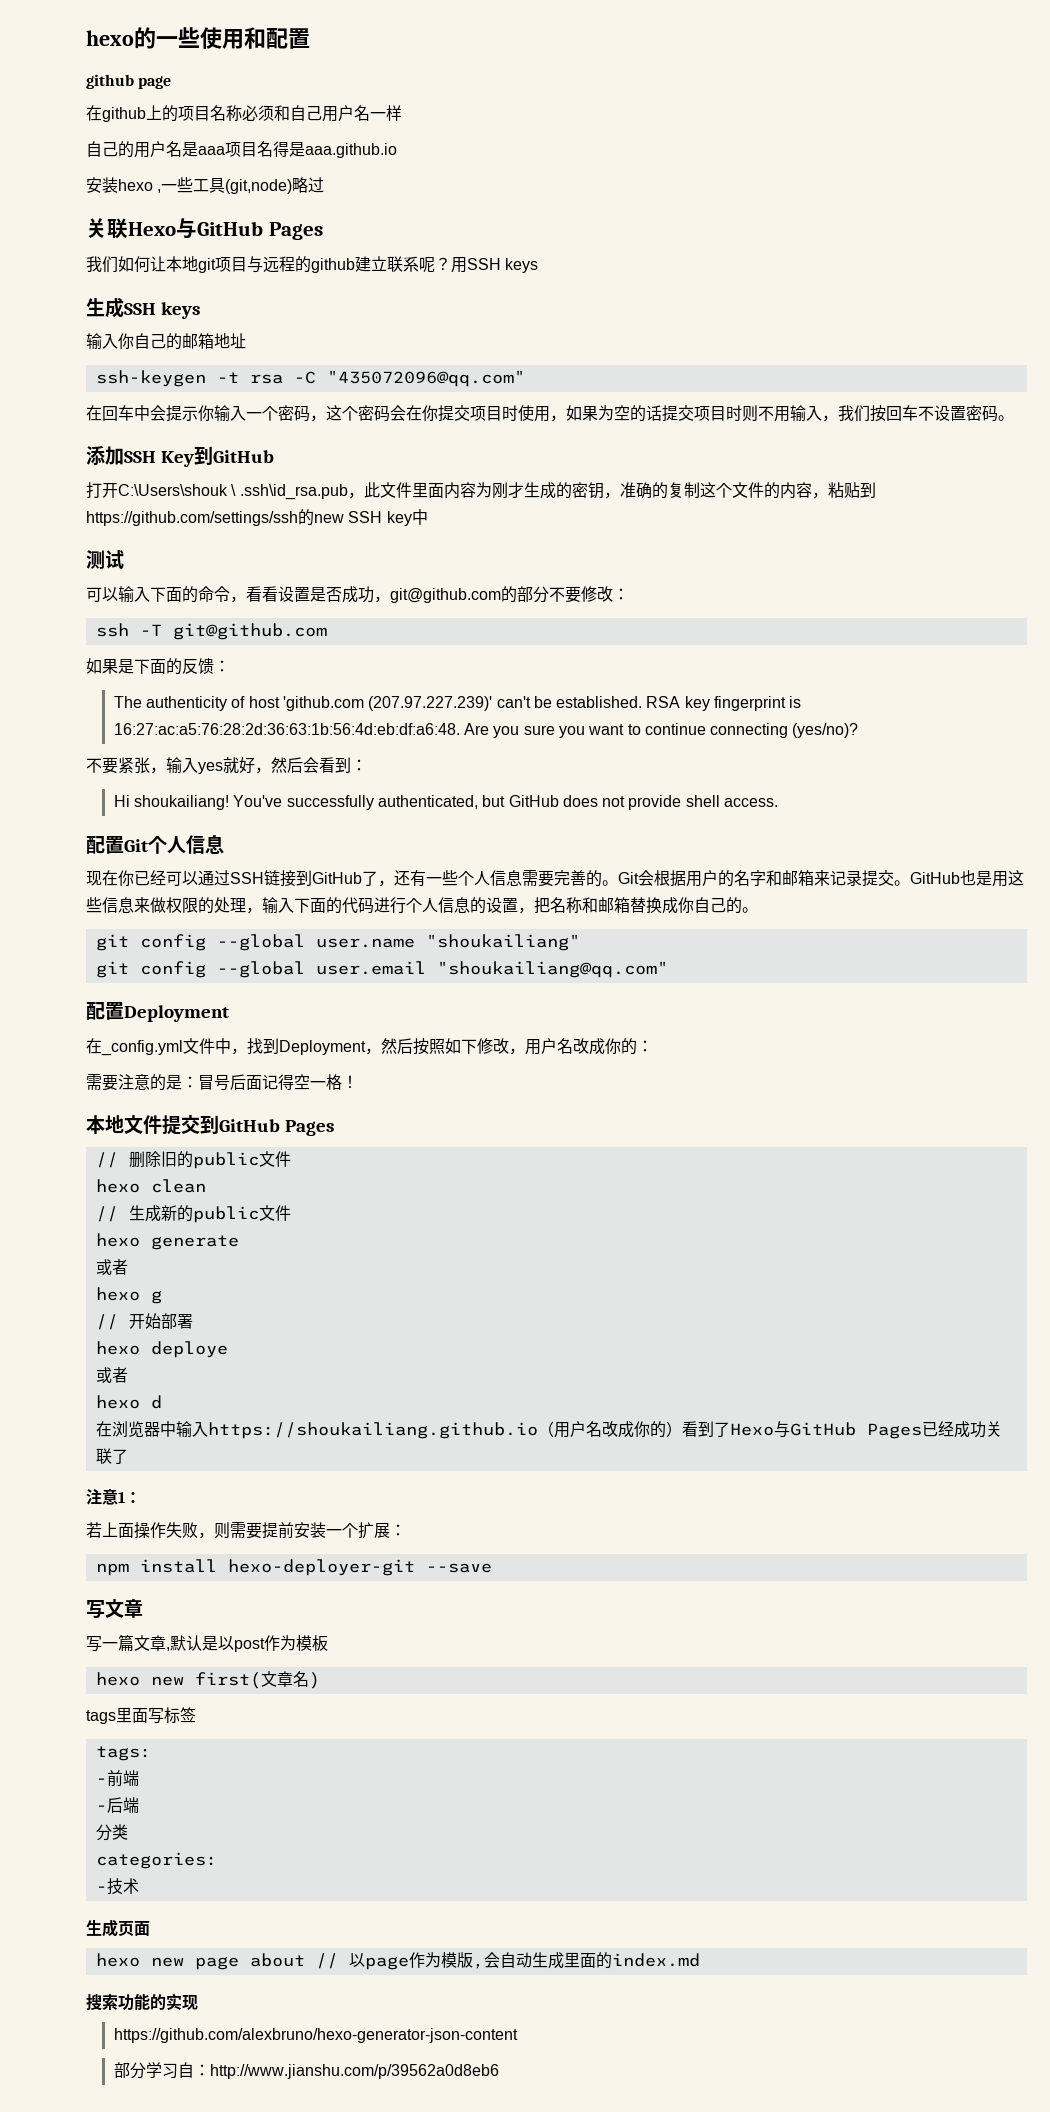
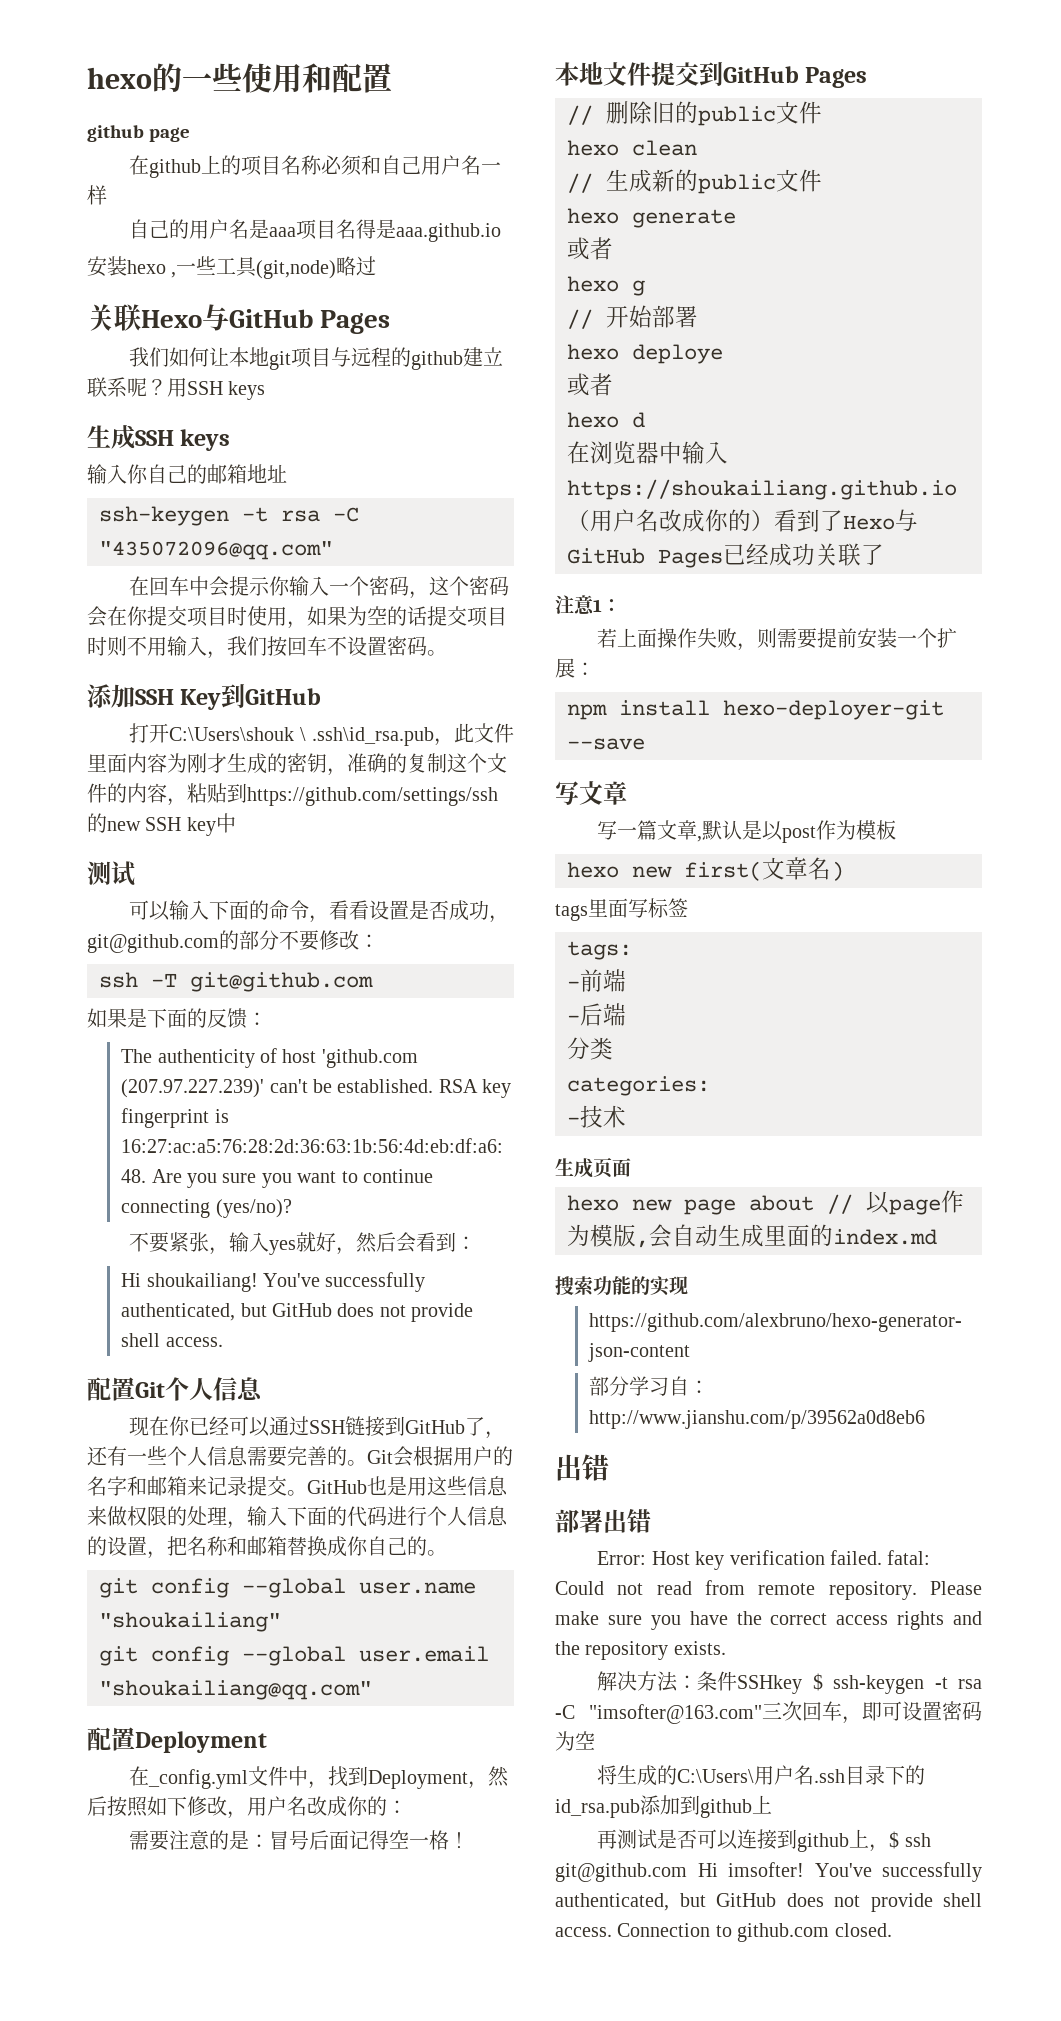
(499, 2071) none -> [555,1454,609,1481] [555,1508,651,1533] [597,1550,931,1570] [555,1580,982,1600] [555,1611,982,1630] [555,1641,726,1660] [597,1671,982,1694] [555,1701,982,1724] [555,1731,595,1751] [597,1765,926,1786] [555,1795,772,1818] [597,1829,931,1852] [555,1862,982,1882] [555,1893,982,1912] [555,1923,892,1942] // 出错 // 部署出错 // Error: Host key verification failed. fatal: Could not read from remote repository. Please make sure you have the correct access rights and the repository exists. // 解决方法：条件SSHkey $ ssh-keygen -t rsa -C "imsofter@163.com"三次回车，即可设置密码为空 // 将生成的C:\Users\用户名.ssh目录下的id_rsa.pub添加到github上 // 再测试是否可以连接到github上，$ ssh git@github.com Hi imsofter! You've successfully authenticated, but GitHub does not provide shell access. Connection to github.com closed.

